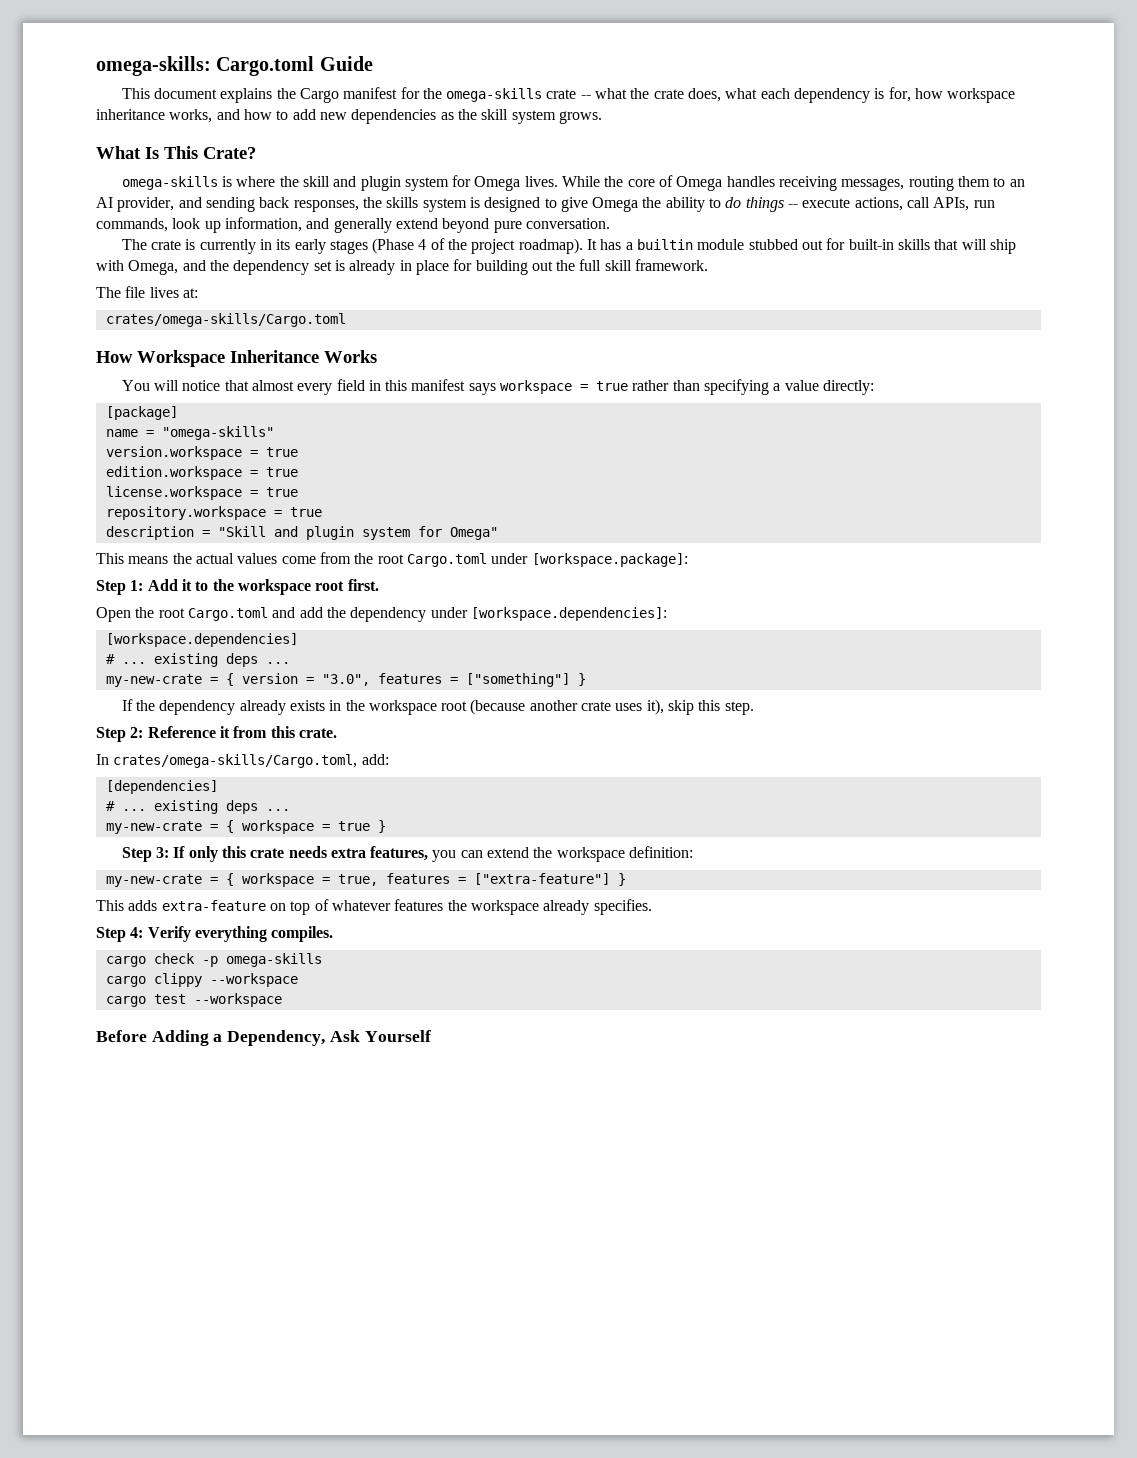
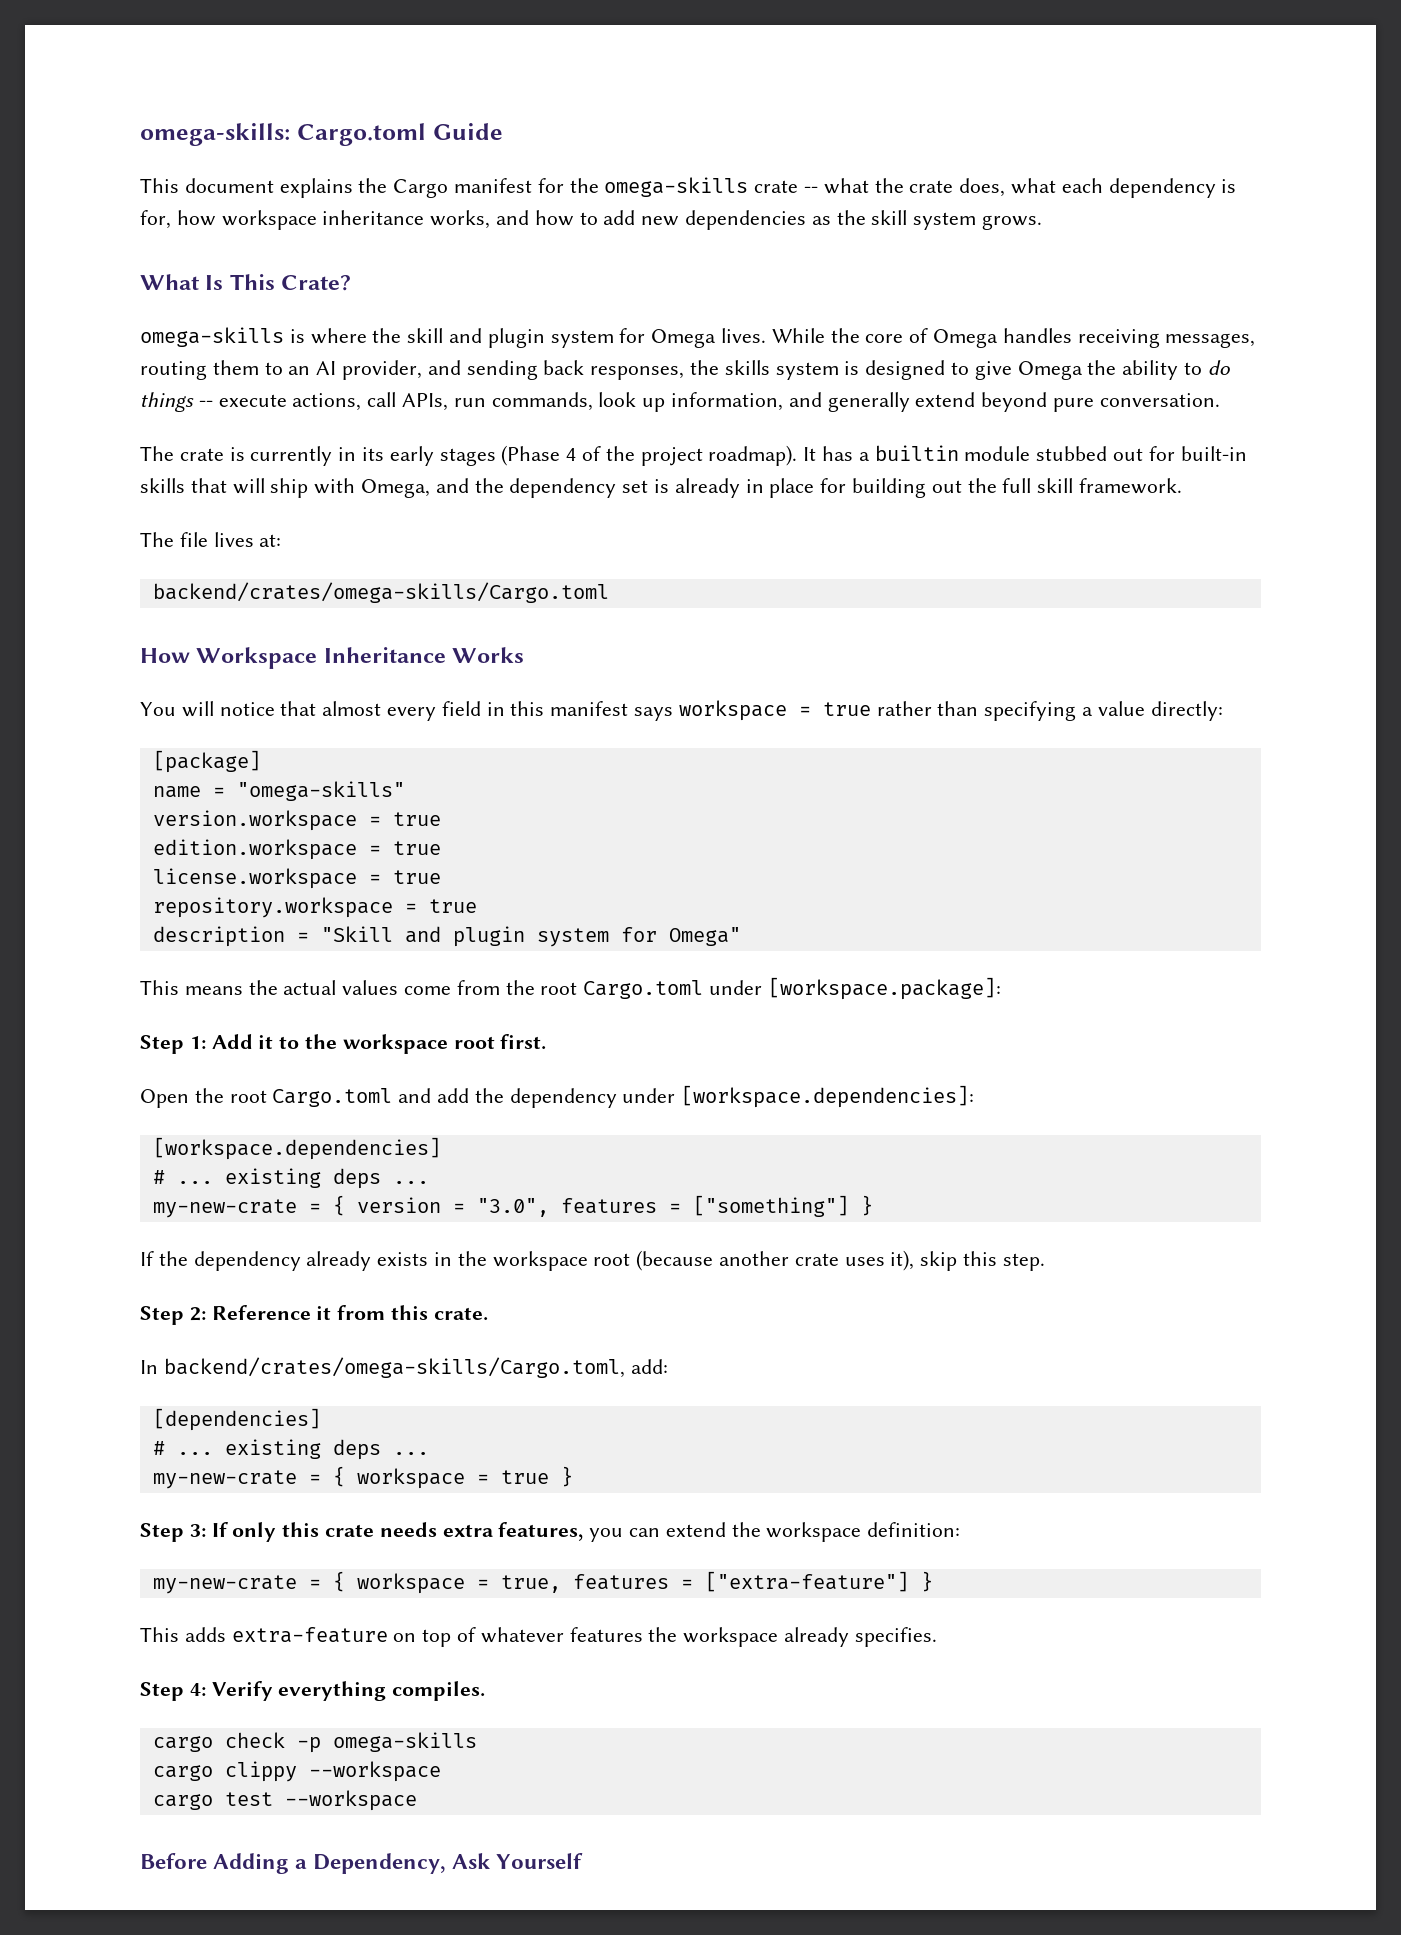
[105,313,346,327] crates/omega-skills/Cargo.toml -> [152,582,609,603] backend/crates/omega-skills/Cargo.toml
[113,754,358,768] crates/omega-skills/Cargo.toml, -> [163,1357,625,1378] backend/crates/omega-skills/Cargo.toml,

